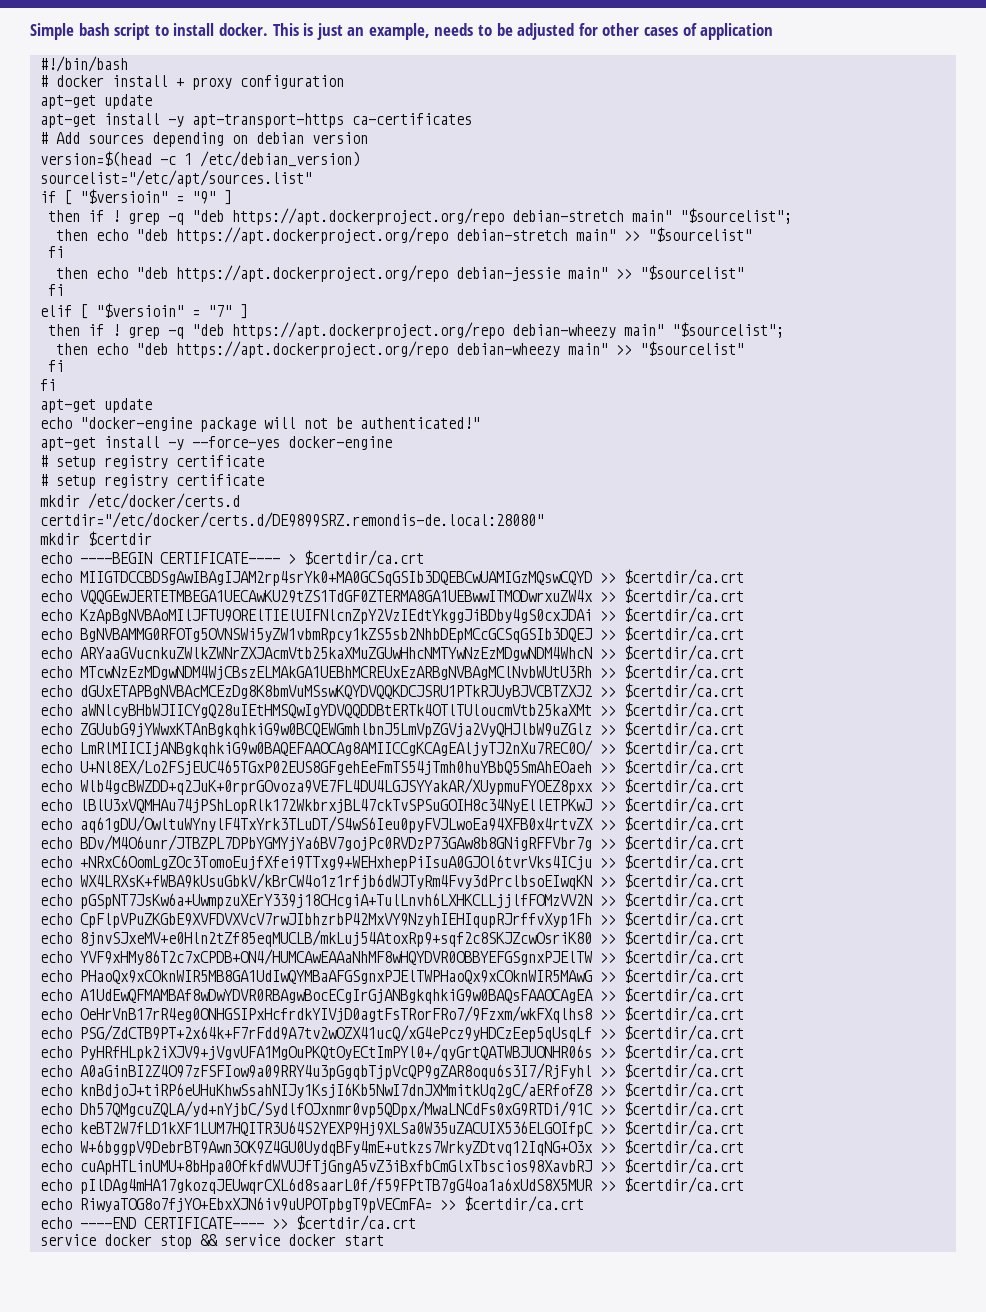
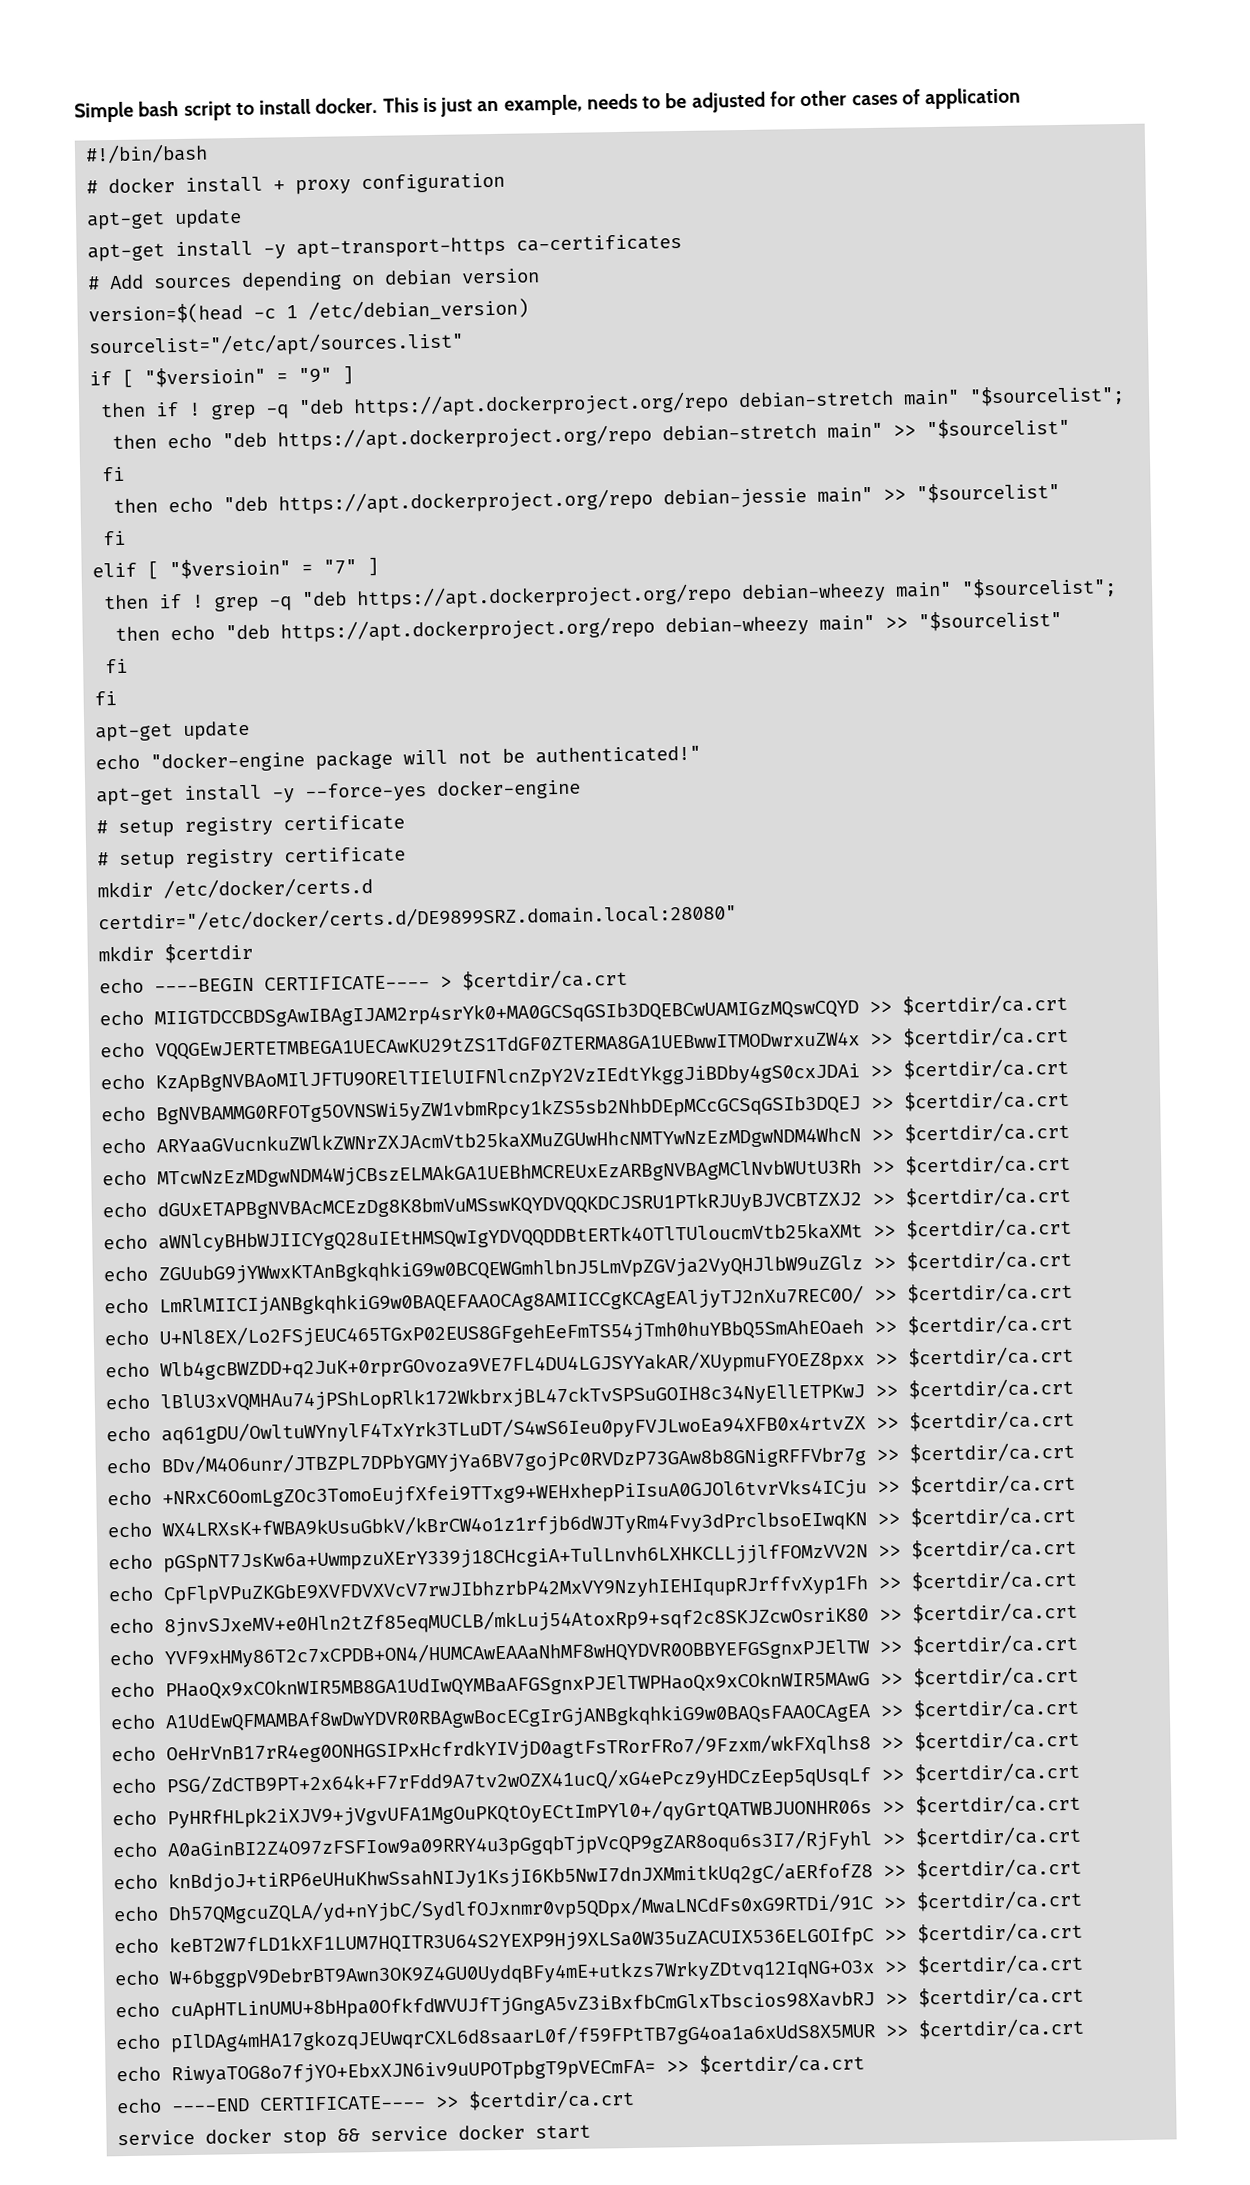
[39,512,544,528] certdir="/etc/docker/certs.d/DE9899SRZ.remondis-de.local:28080" -> [98,903,738,932] certdir="/etc/docker/certs.d/DE9899SRZ.domain.local:28080"

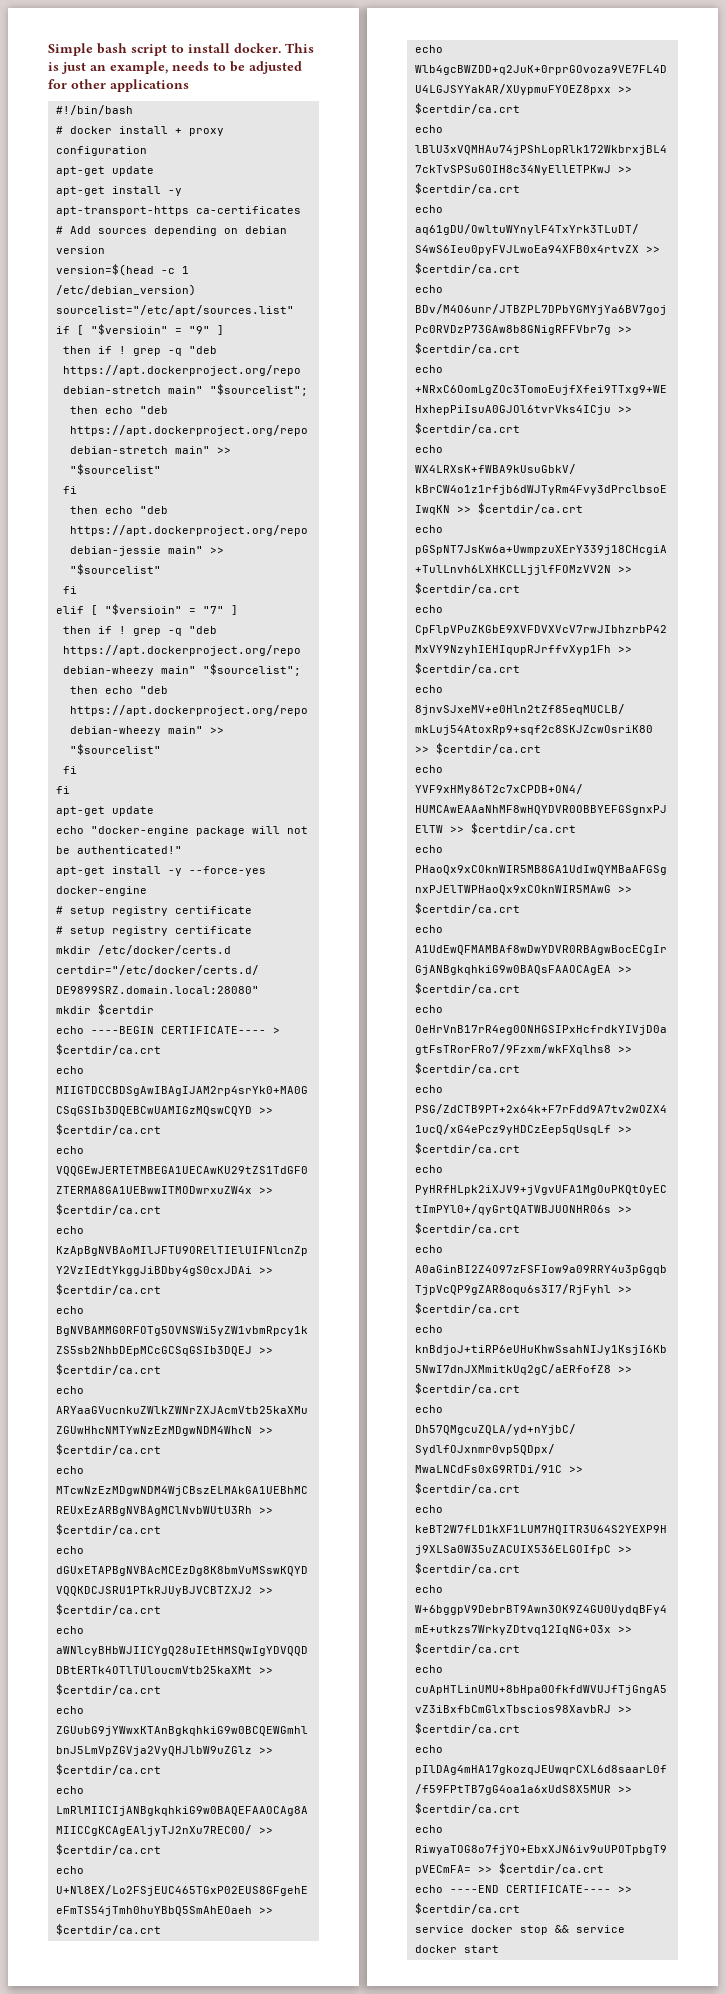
[851,87,1022,110] cases of application -> [110,79,189,92] applications

